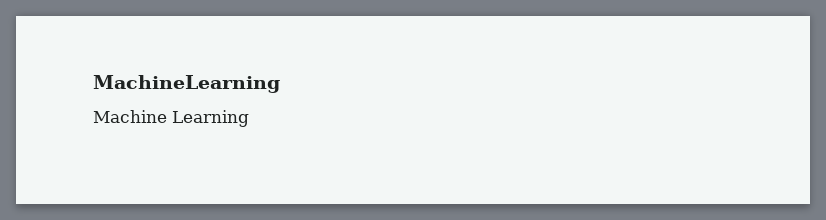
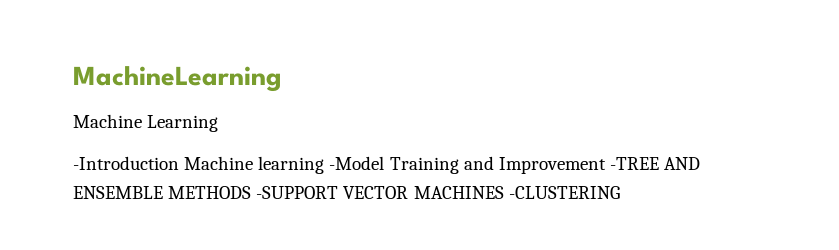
(249, 118) none -> [73,156,701,174] [73,186,620,199] // -Introduction Machine learning -Model Training and Improvement -TREE AND ENSEMBLE METHODS -SUPPORT VECTOR MACHINES -CLUSTERING

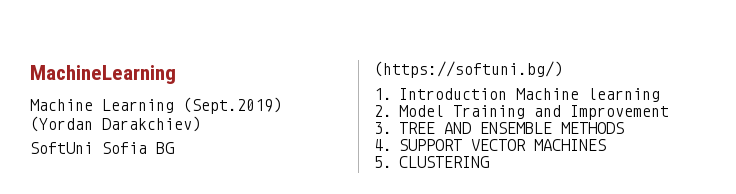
[73,156,179,170] // -Introduction -> [183,97,282,114] [30,116,201,132] [30,142,174,154] [374,61,563,78] [374,88,507,100] (Sept.2019) (Yordan Darakchiev) // SoftUni Sofia BG (https://softuni.bg/) // 1. Introduction
[329,156,385,170] -Model -> [374,105,444,117] // 2. Model
[609,157,659,170] -TREE -> [374,122,435,134] // 3. TREE
[256,186,339,199] -SUPPORT -> [374,139,462,151] // 4. SUPPORT
[508,186,620,199] -CLUSTERING -> [374,156,489,168] // 5. CLUSTERING

